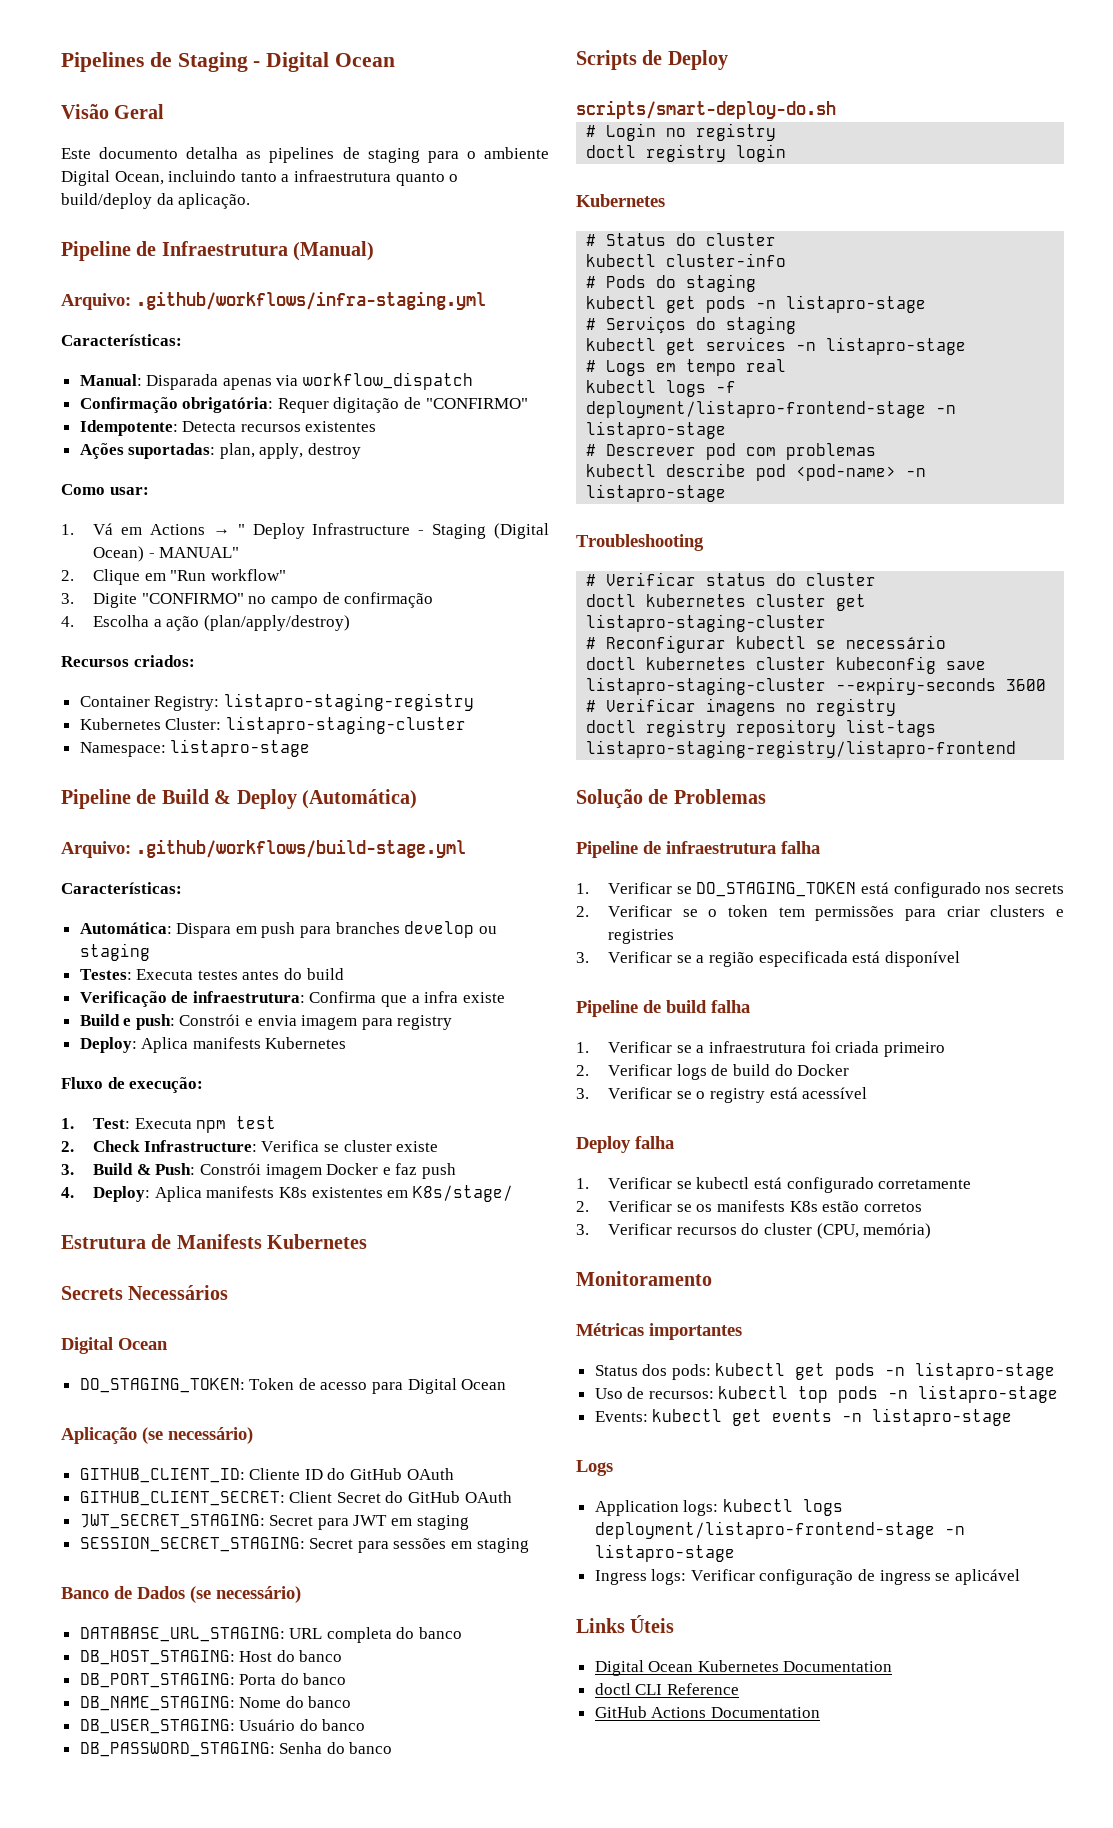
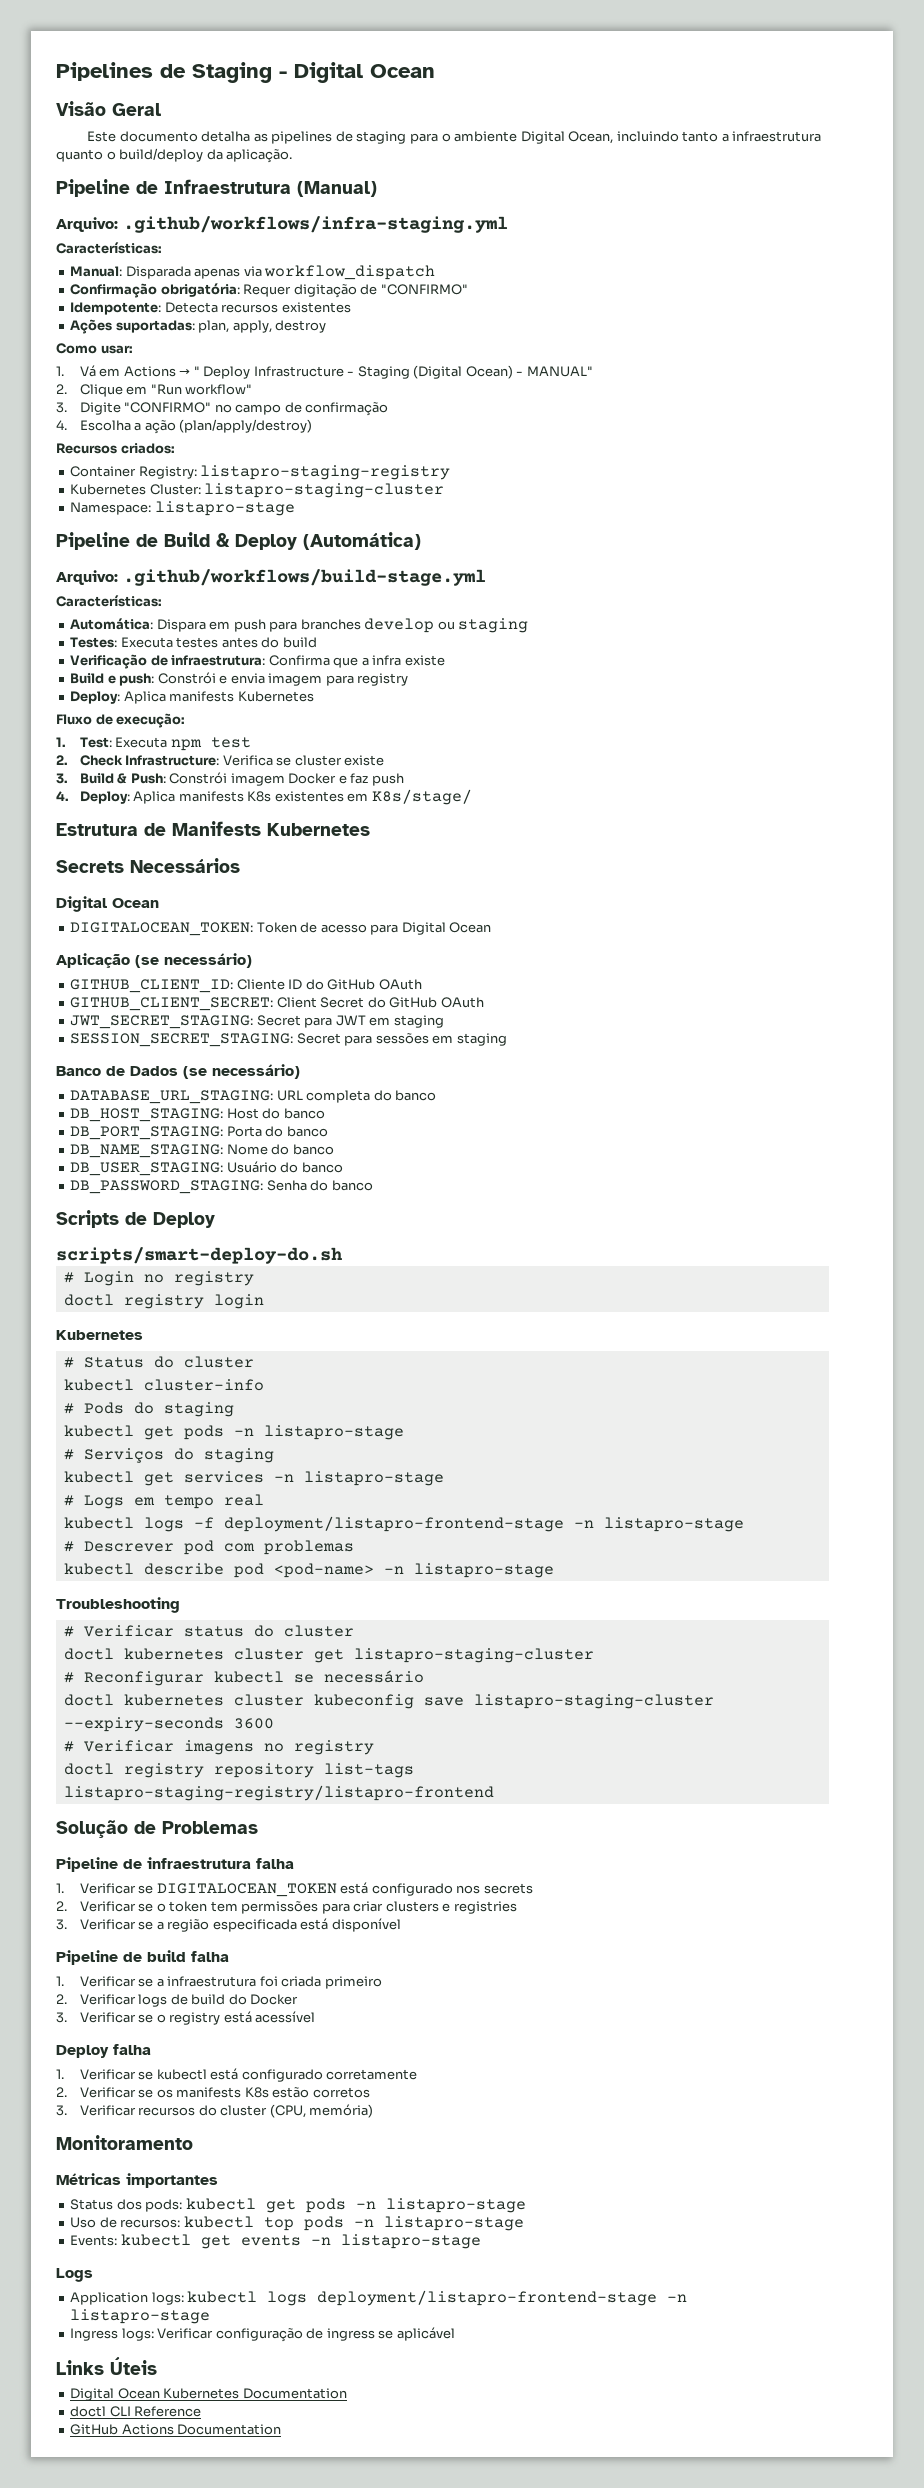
[79,1378,245,1393] DO_STAGING_TOKEN: -> [70,922,254,936] DIGITALOCEAN_TOKEN:
[696,882,857,897] DO_STAGING_TOKEN -> [156,1883,337,1897] DIGITALOCEAN_TOKEN

